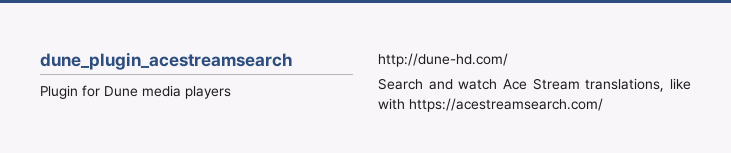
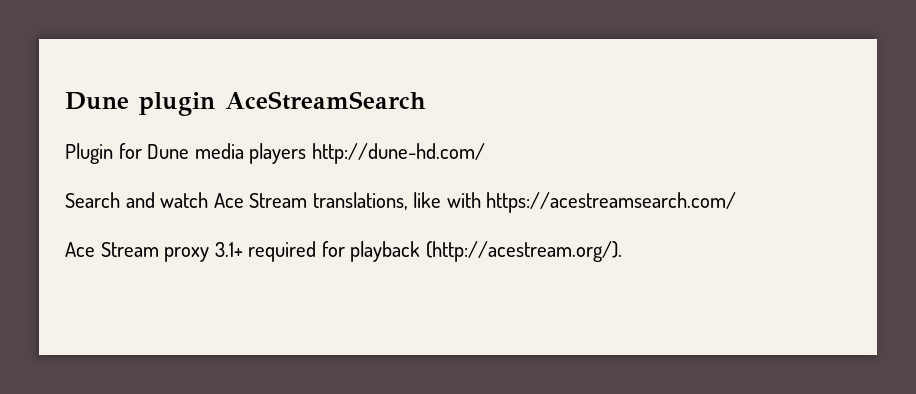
[40,52,293,70] dune_plugin_acestreamsearch -> [65,91,426,116] Dune plugin AceStreamSearch
(603, 105) none -> [65,241,622,262] // Ace Stream proxy 3.1+ required for playback (http://acestream.org/).

